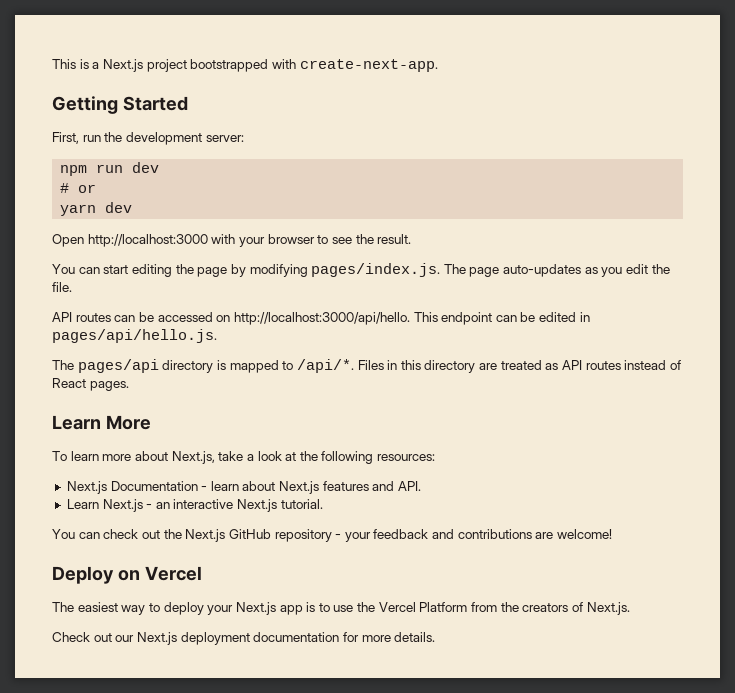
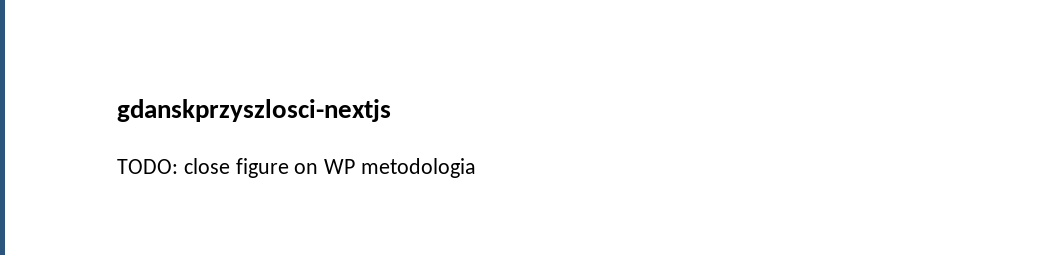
[52,59,438,72] [52,96,188,114] [52,132,244,145] [60,162,160,176] [60,183,97,193] [60,202,133,216] [52,234,412,247] [52,263,670,277] [52,282,72,292] [52,312,590,325] [52,329,217,343] [52,359,681,373] [52,378,129,391] [52,415,151,430] [52,451,436,464] [66,481,422,494] [66,499,323,512] [52,529,613,542] [52,566,202,584] [52,602,630,615] [52,632,436,645] This is a Next.js project bootstrapped with create-next-app. // Getting Started // First, run the development server: // npm run dev // # or // yarn dev // Open http://localhost:3000 with your browser to see the result. // You can start editing the page by modifying pages/index.js. The page auto-updates as you edit the file. // API routes can be accessed on http://localhost:3000/api/hello. This endpoint can be edited in pages/api/hello.js. // The pages/api directory is mapped to /api/*. Files in this directory are treated as API routes instead of React pages. // Learn More // To learn more about Next.js, take a look at the following resources: // Next.js Documentation - learn about Next.js features and API. // Learn Next.js - an interactive Next.js tutorial. // You can check out the Next.js GitHub repository - your feedback and contributions are welcome! // Deploy on Vercel // The easiest way to deploy your Next.js app is to use the Vercel Platform from the creators of Next.js. // Check out our Next.js deployment documentation for more details. -> [117,99,391,122] [117,158,477,178] gdanskprzyszlosci-nextjs // TODO: close figure on WP metodologia

